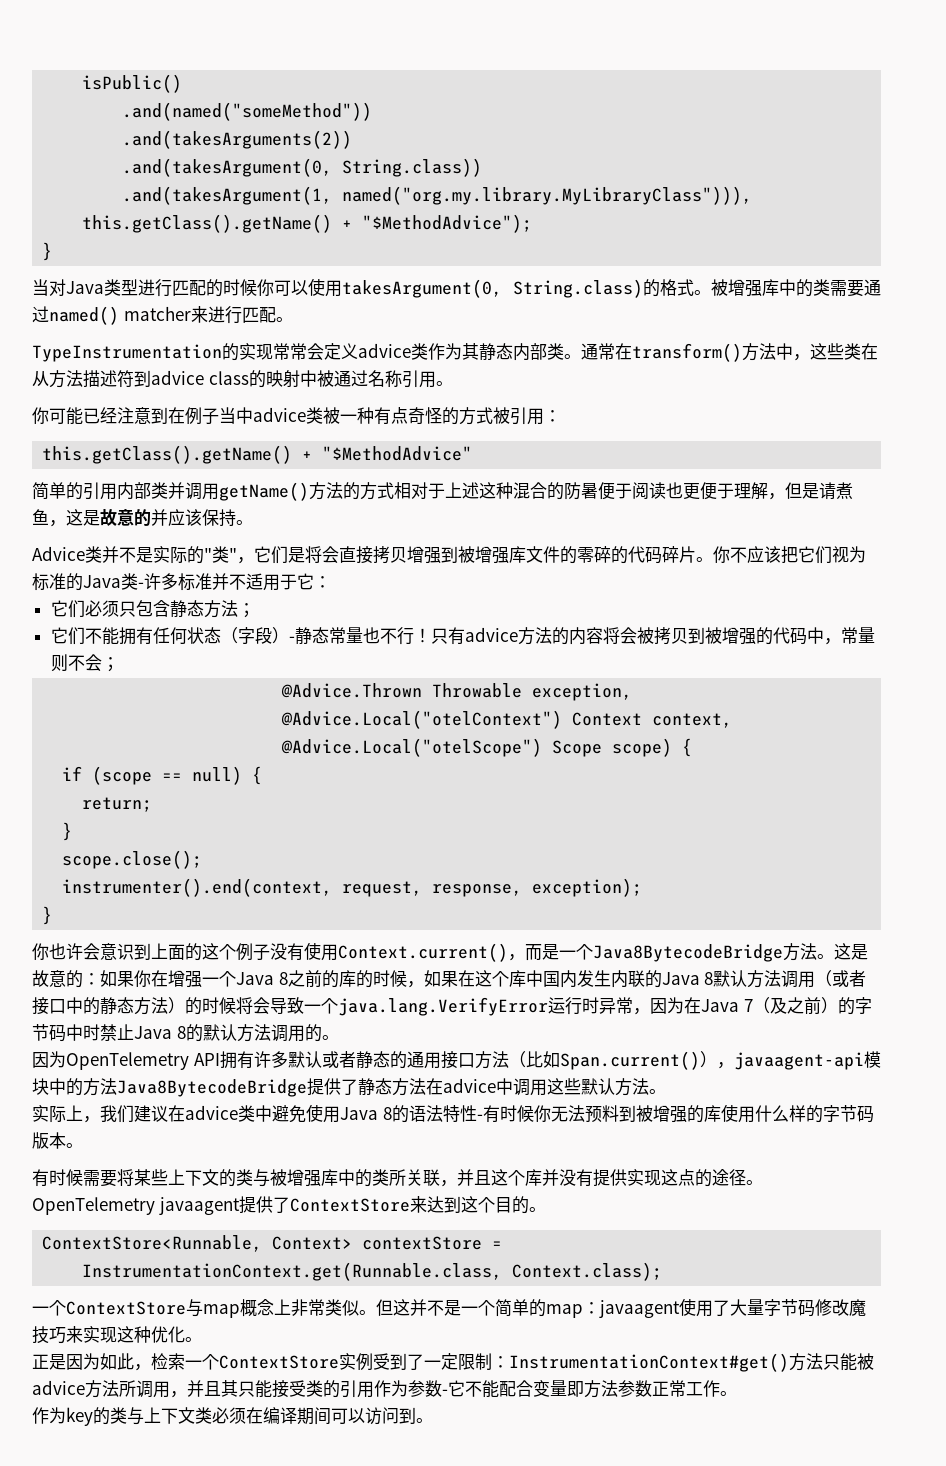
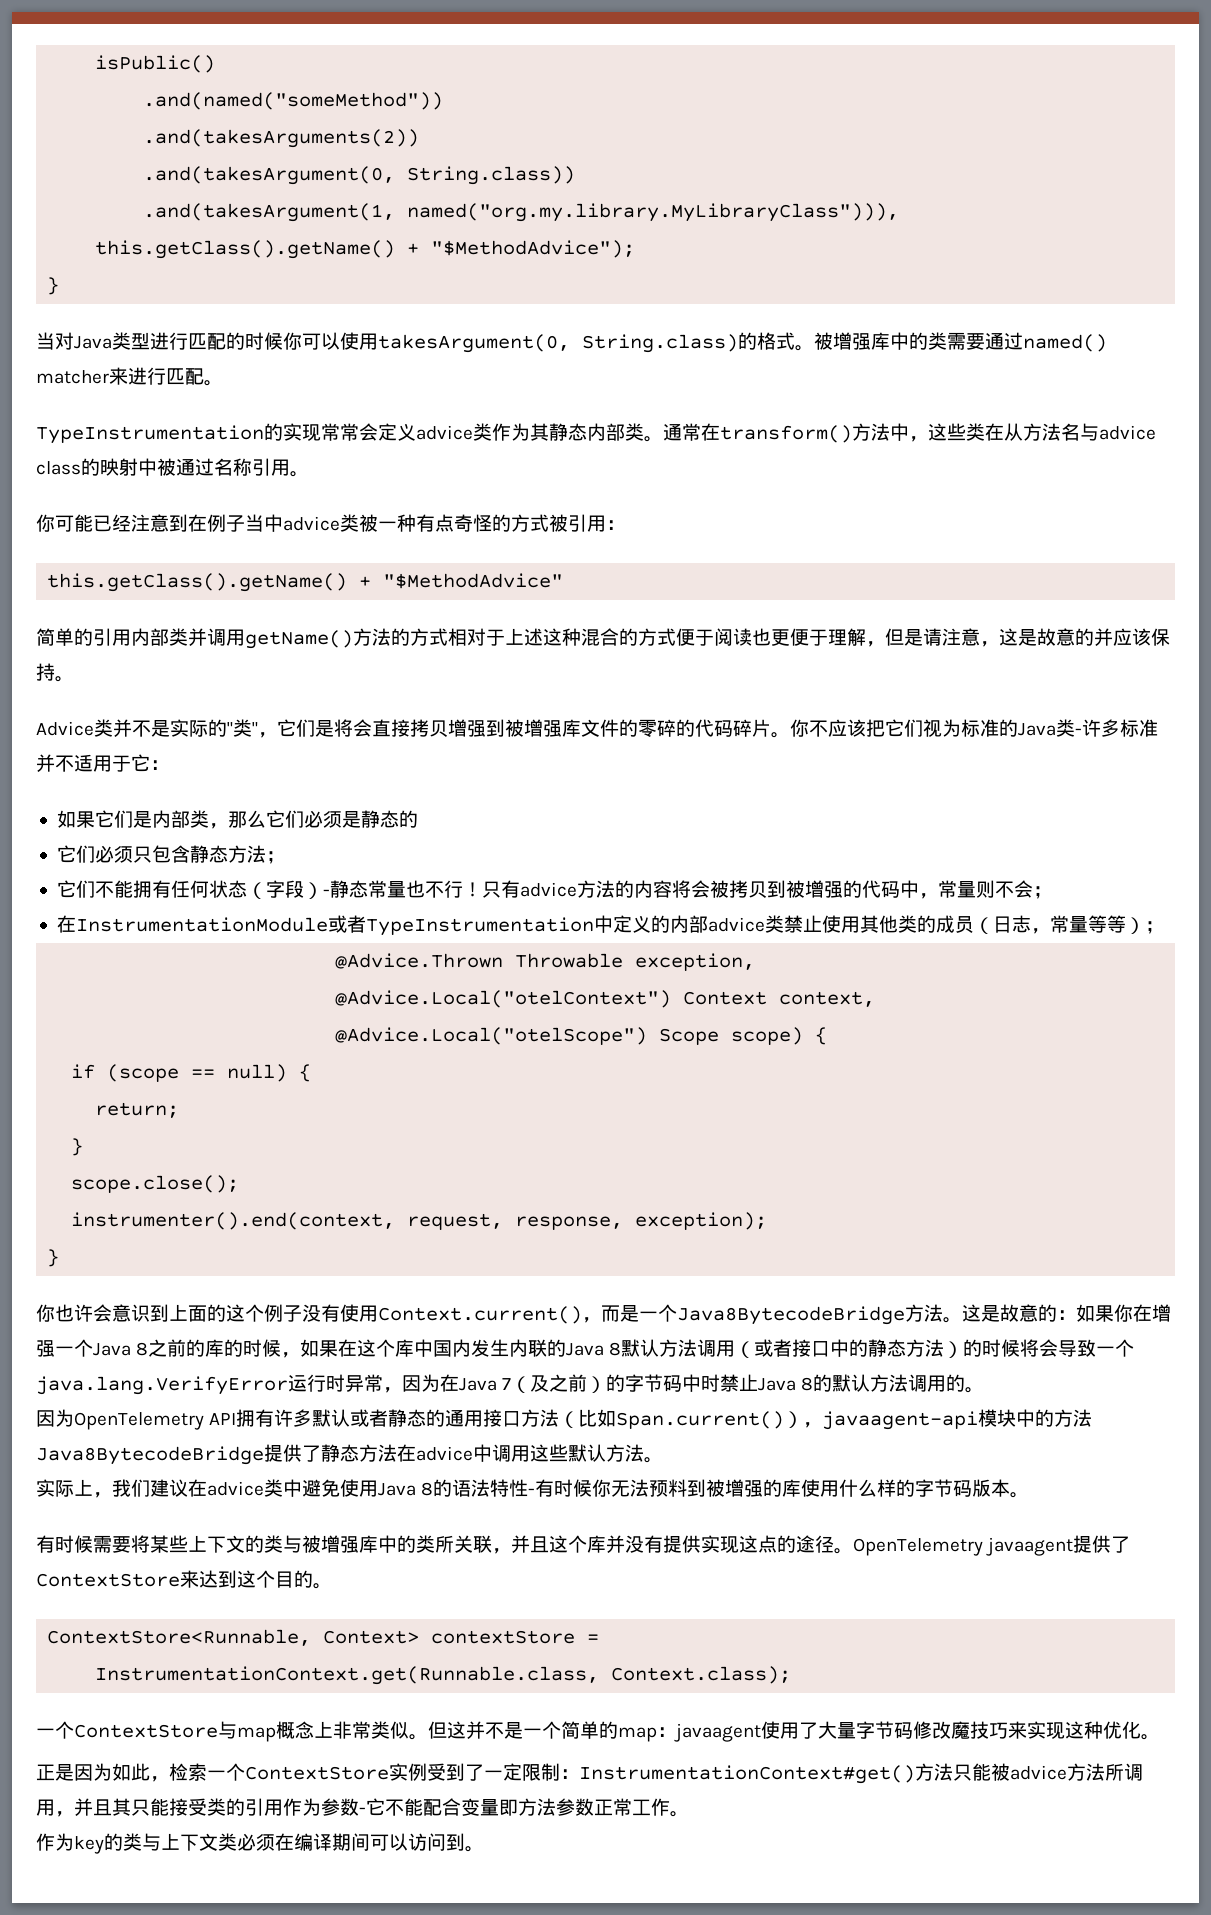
[83,370,151,388] 描述符到 -> [1061,423,1099,441] 名与
[564,482,598,500] 防暑 -> [638,628,676,646] 方式
[836,482,853,499] [32,509,49,525] 煮鱼 -> [942,628,980,646] 注意
(331, 582) none -> [56,810,418,829] // 如果它们是内部类，那么它们必须是静态的
(119, 664) none -> [56,915,1164,936] // 在InstrumentationModule或者TypeInstrumentation中定义的内部advice类禁止使用其他类的成员（日志，常量等等）；

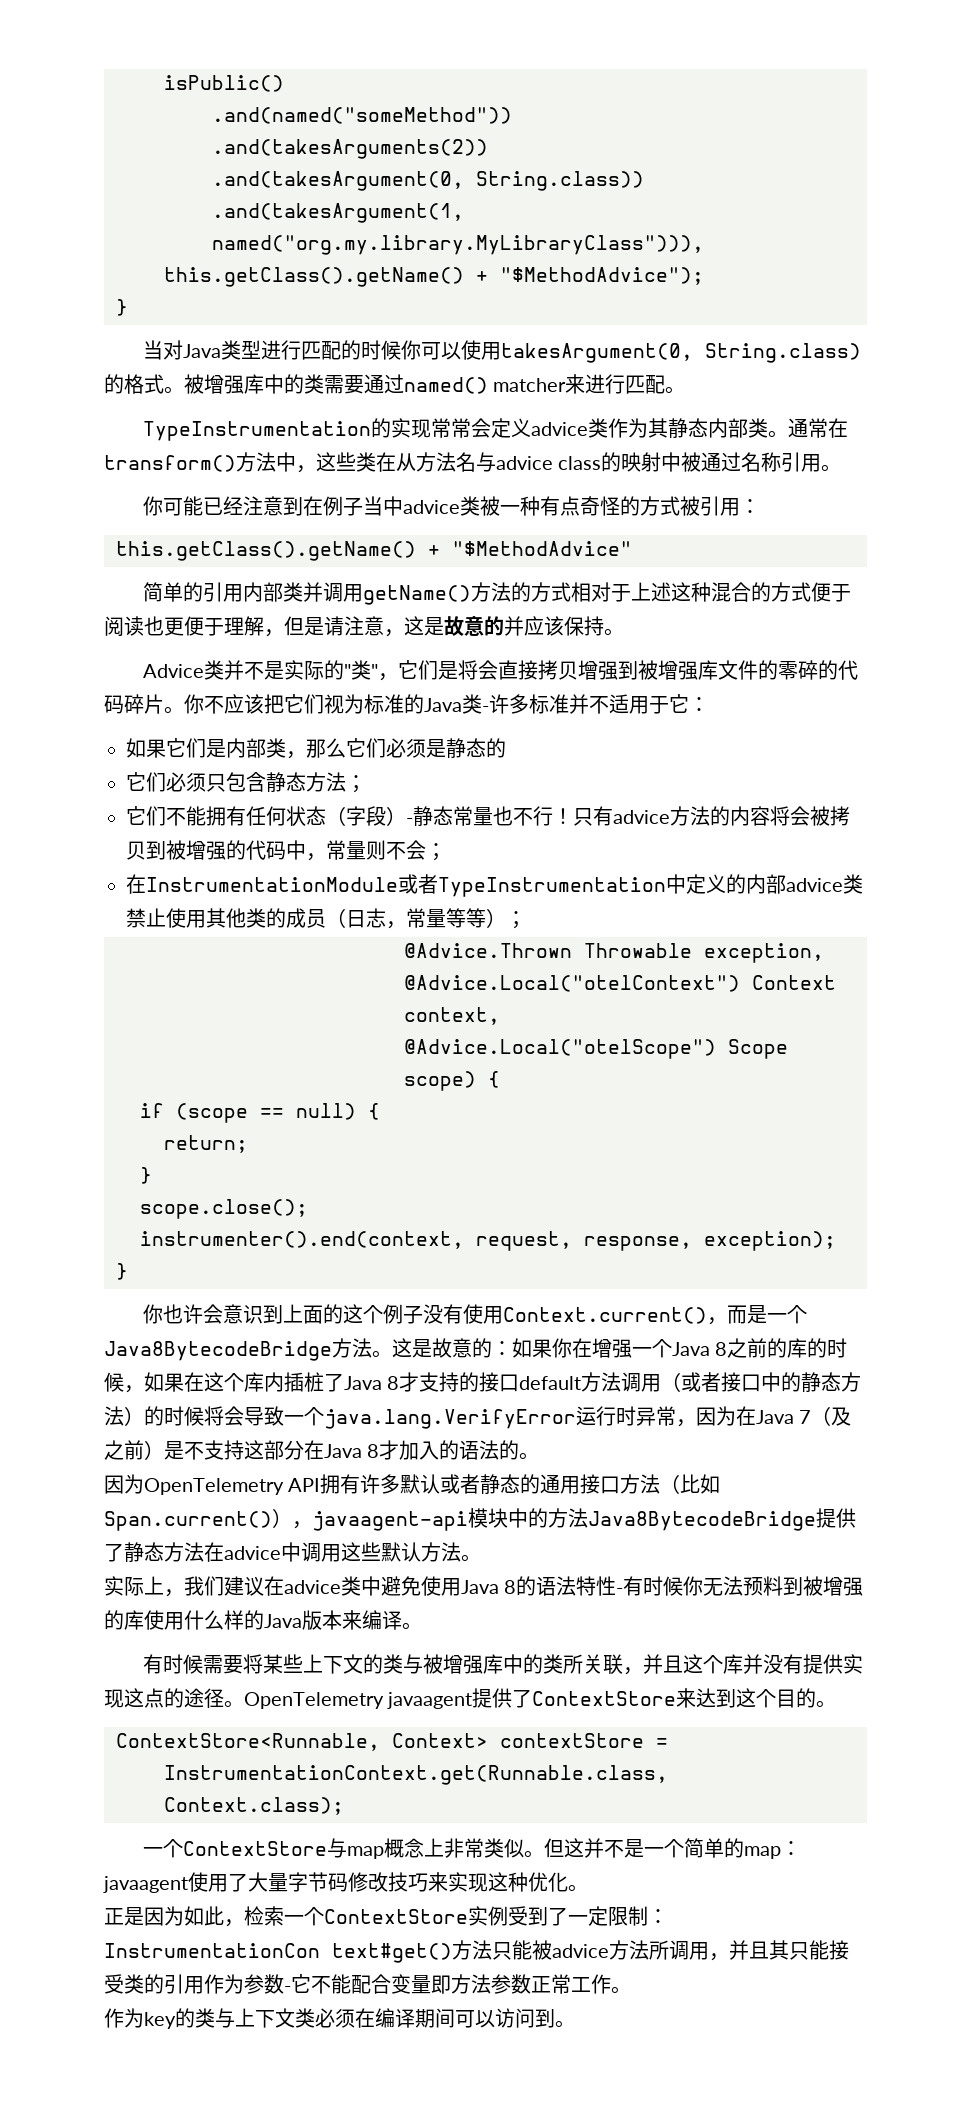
[414,1339,660,1357] 中国内发生内联的Java 8默认 -> [264,1372,582,1392] 内插桩了Java 8才支持的接口default
[606,1374,947,1392] 的字节码中时禁止Java 8的默认方法调用 -> [164,1440,500,1460] 是不支持这部分在Java 8才加入的语法
[915,1479,1011,1497] 字节码版本 -> [264,1610,402,1630] Java版本来编译
[951,1721,970,1739] 魔 -> (388, 1882) none
[579,1765,915,1784] InstrumentationContext#get() -> [104,1943,452,1963] InstrumentationCon text#get()

